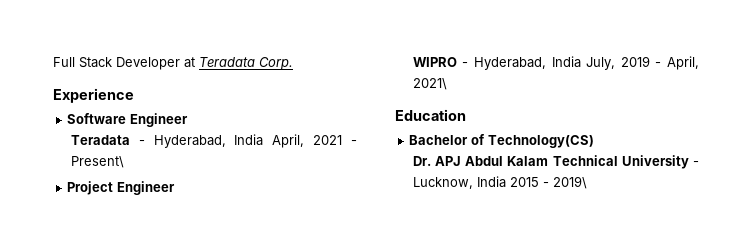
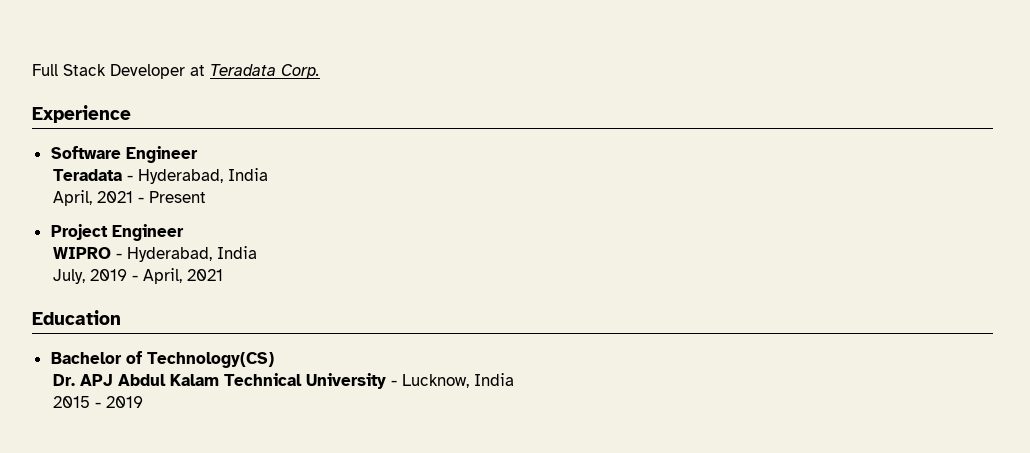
(264, 140) none -> (269, 174) //
[70,156,124,168] Present\ -> [149,191,207,203] Present
(581, 62) none -> (258, 252) //
[412,78,447,90] 2021\ -> [187,269,224,281] 2021
(506, 182) none -> (515, 379) //
[552,176,587,189] 2019\ -> [106,396,144,408] 2019

